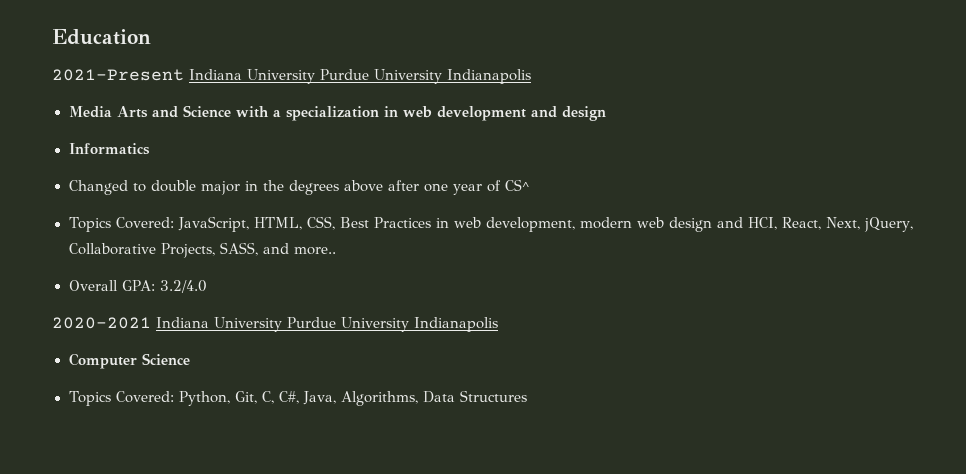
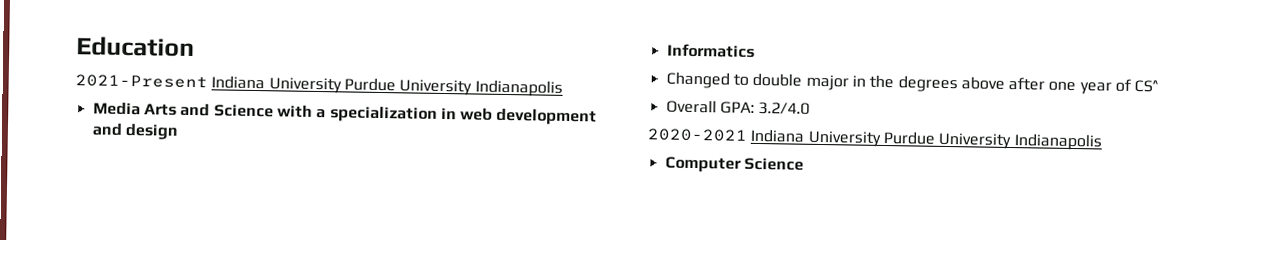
[68,216,914,232] [68,242,336,258] // Topics Covered: JavaScript, HTML, CSS, Best Practices in web development, modern web design and HCI, React, Next, jQuery, Collaborative Projects, SASS, and more.. -> (1159, 86) none
[68,390,528,406] // Topics Covered: Python, Git, C, C#, Java, Algorithms, Data Structures -> (804, 164) none

